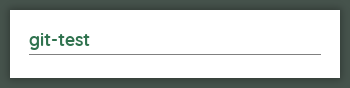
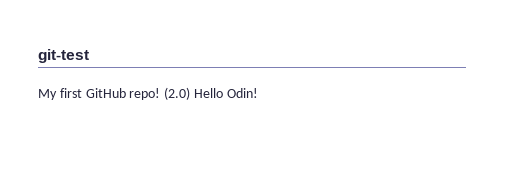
(90, 41) none -> [38,87,258,100] // My first GitHub repo! (2.0) Hello Odin!

